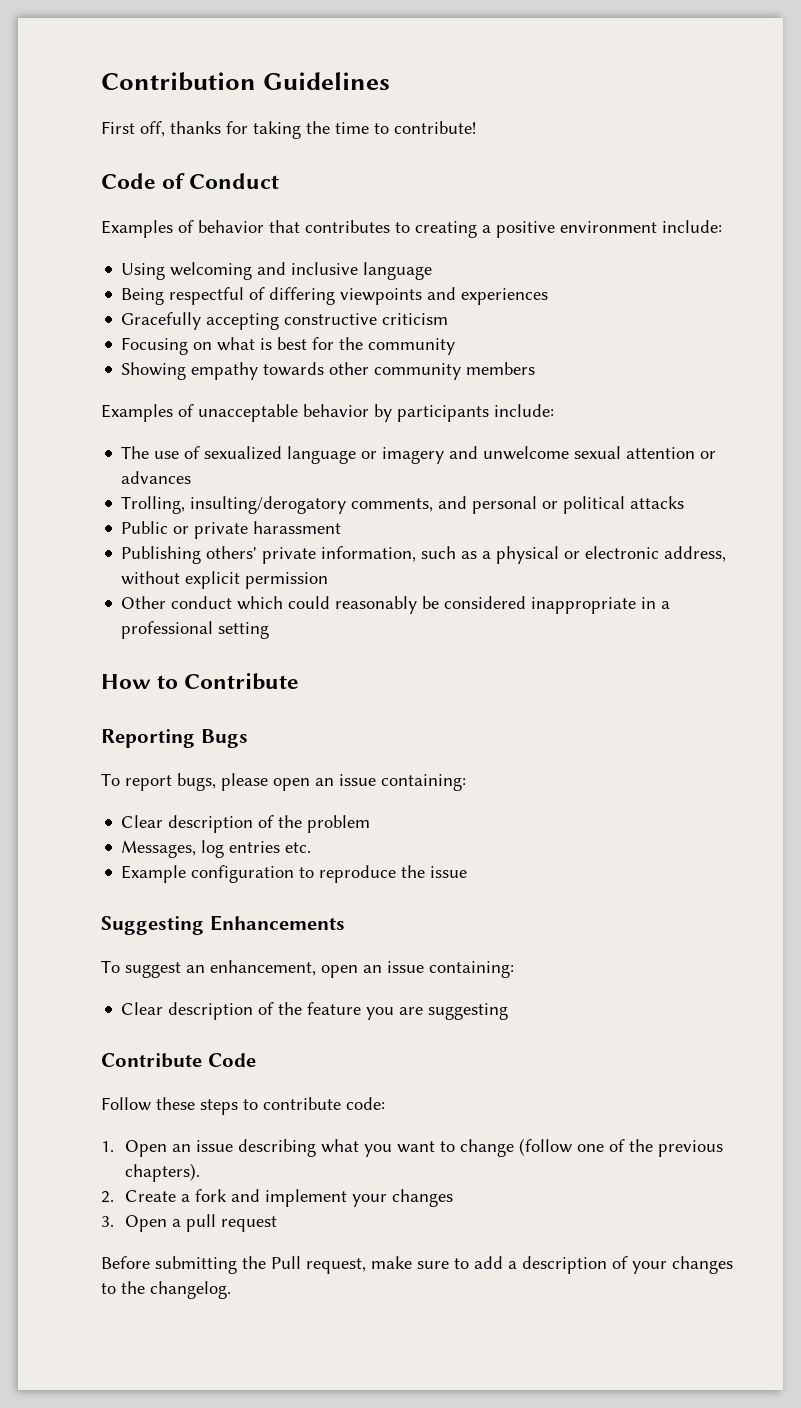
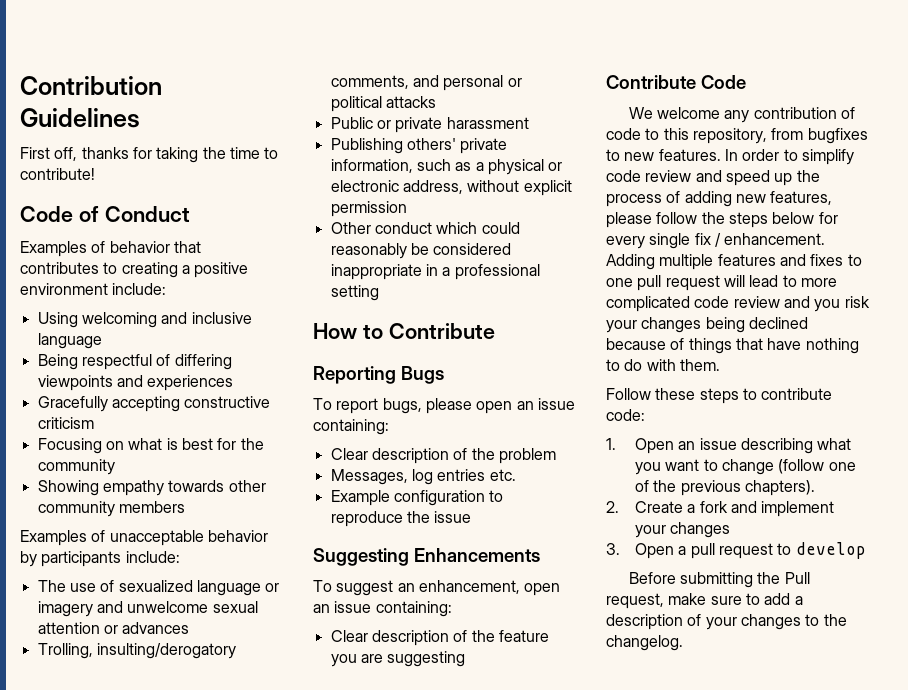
(256, 1060) none -> [628,107,856,123] [606,128,868,144] [606,149,854,165] [606,170,820,186] [606,191,833,207] [606,212,838,228] [606,233,826,249] [606,254,862,270] [606,275,837,291] [606,296,870,312] [606,317,808,333] [606,338,859,354] [606,359,720,371] // We welcome any contribution of code to this repository, from bugfixes to new features. In order to simplify code review and speed up the process of adding new features, please follow the steps below for every single fix / enhancement. Adding multiple features and fixes to one pull request will lead to more complicated code review and you risk your changes being declined because of things that have nothing to do with them.
(277, 1224) none -> [777,542,866,559] to develop

